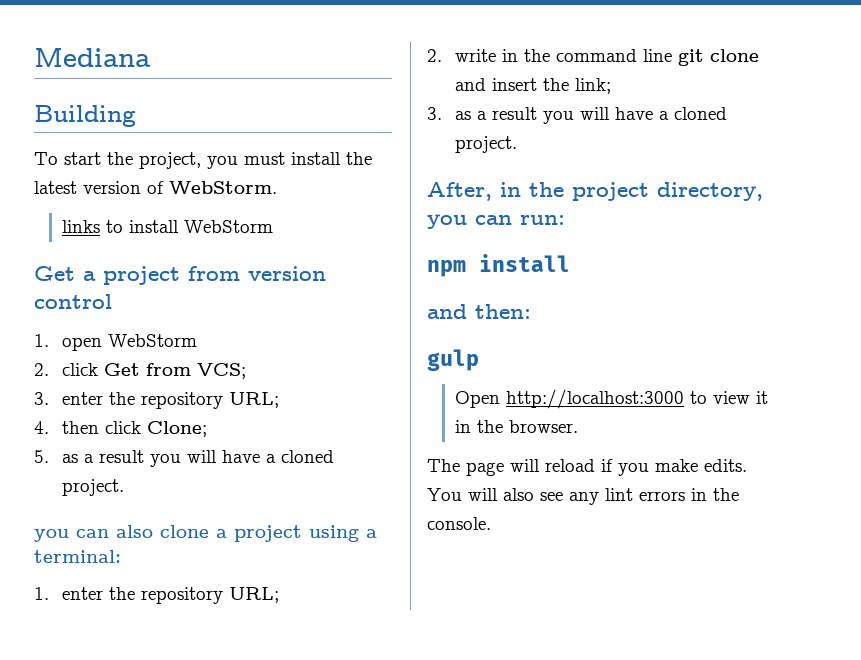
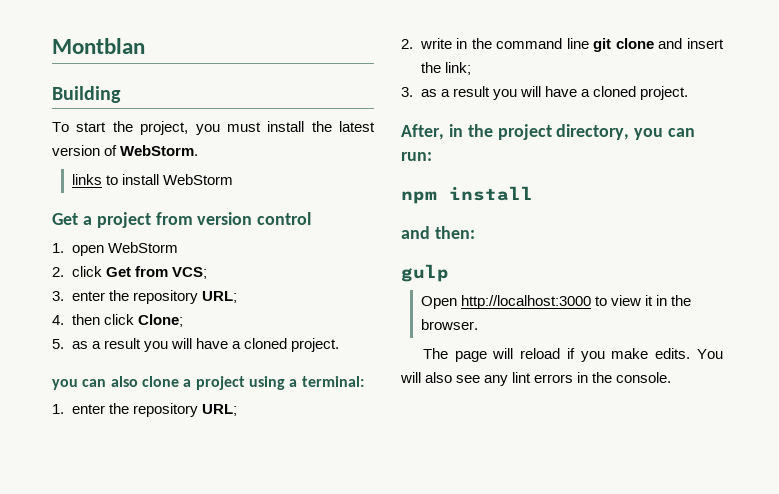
[34,48,151,67] Mediana -> [52,38,145,54] Montblan

